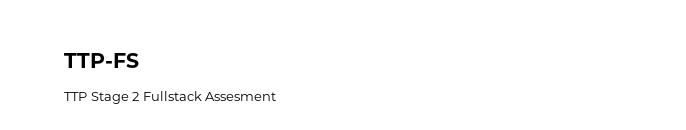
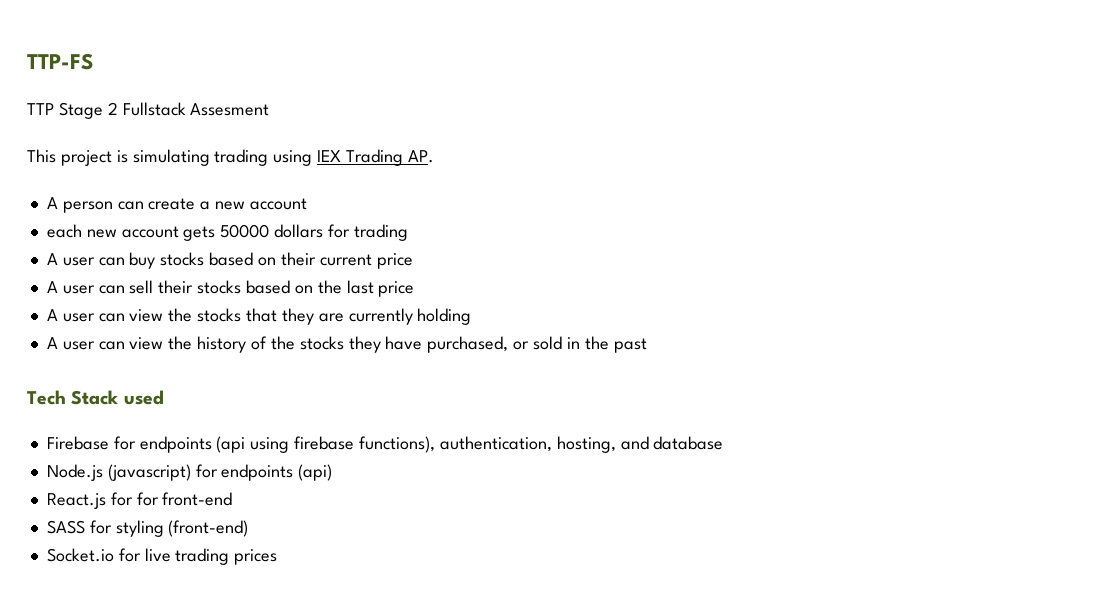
(277, 96) none -> [27,149,434,166] [46,197,307,213] [46,224,408,241] [46,252,413,269] [46,280,415,297] [46,308,472,325] [46,336,647,353] [27,390,164,405] [46,436,724,453] [46,464,333,481] [46,492,233,509] [46,520,249,537] [46,548,278,565] // This project is simulating trading using IEX Trading AP. // A person can create a new account // each new account gets 50000 dollars for trading // A user can buy stocks based on their current price // A user can sell their stocks based on the last price // A user can view the stocks that they are currently holding // A user can view the history of the stocks they have purchased, or sold in the past // Tech Stack used // Firebase for endpoints (api using firebase functions), authentication, hosting, and database // Node.js (javascript) for endpoints (api) // React.js for for front-end // SASS for styling (front-end) // Socket.io for live trading prices

